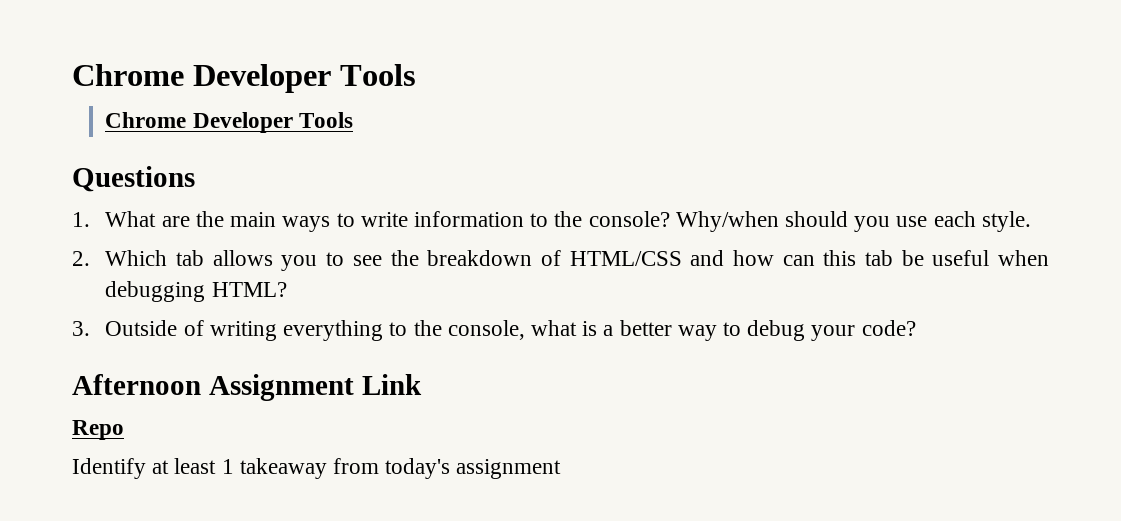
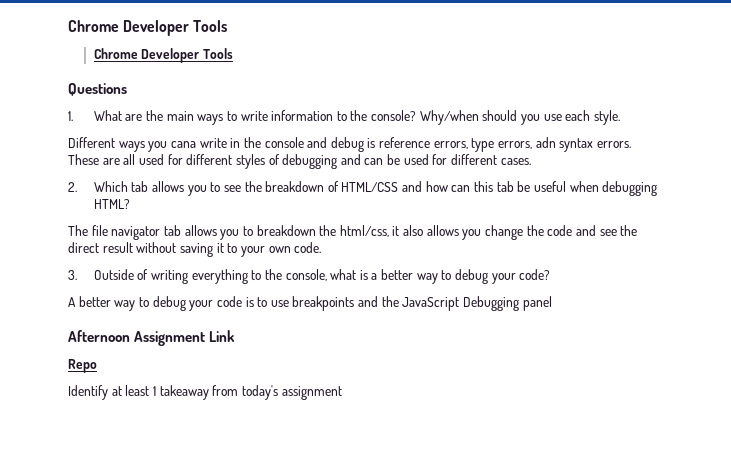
(1031, 221) none -> [68,137,631,152] [68,154,531,169] // Different ways you cana write in the console and debug is reference errors, type errors, adn syntax errors. These are all used for different styles of debugging and can be used for different cases.
(287, 289) none -> [68,225,638,240] [68,242,322,257] // The file navigator tab allows you to breakdown the html/css, it also allows you change the code and see the direct result without saving it to your own code.
(916, 328) none -> [68,296,552,311] // A better way to debug your code is to use breakpoints and the JavaScript Debugging panel

